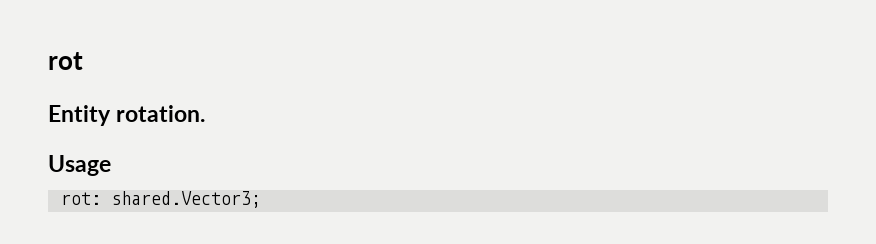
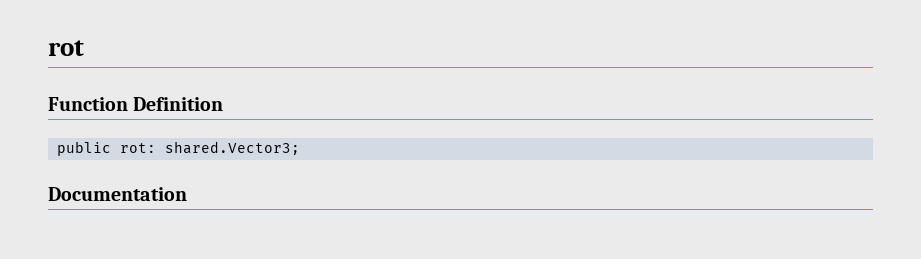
[48,105,206,126] [48,155,111,176] Entity rotation. // Usage // -> [48,97,224,111] [56,141,111,156] Function Definition // public
(261, 199) none -> [48,187,187,201] // Documentation

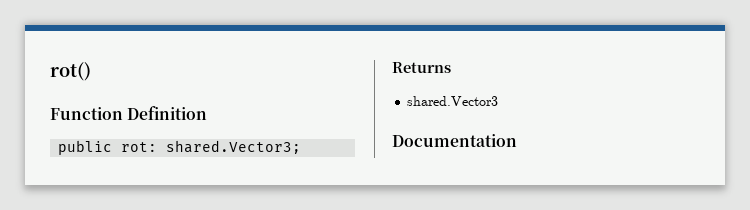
[48,40,84,56] rot -> [50,62,91,81] rot()
(300, 148) none -> [392,62,451,73] [407,96,499,106] // Returns // shared.Vector3

